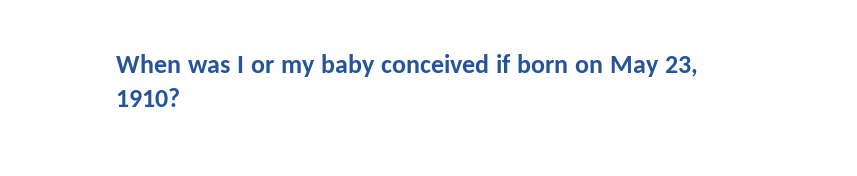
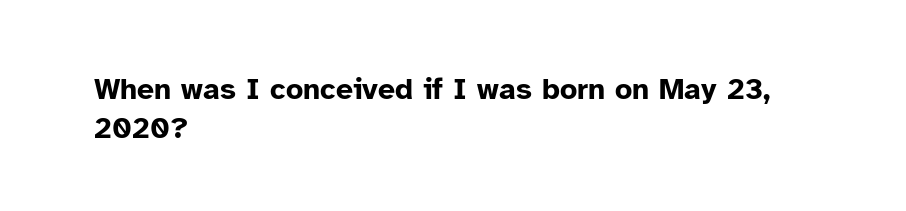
[251,54,512,77] or my baby conceived if -> [270,77,532,99] conceived if I was
[116,88,180,107] 1910? -> [94,118,188,138] 2020?

